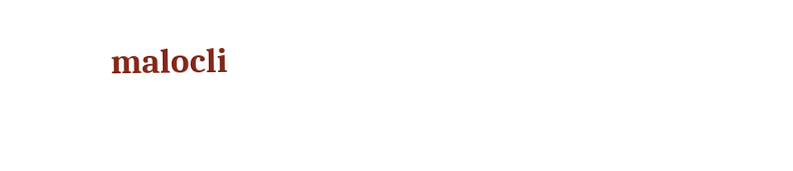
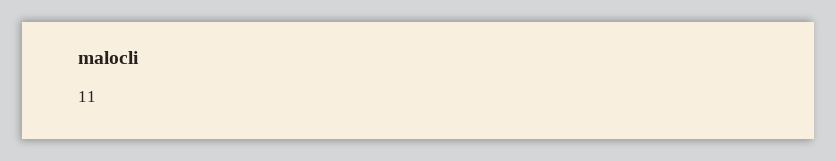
(228, 60) none -> [78,91,96,102] // 11

